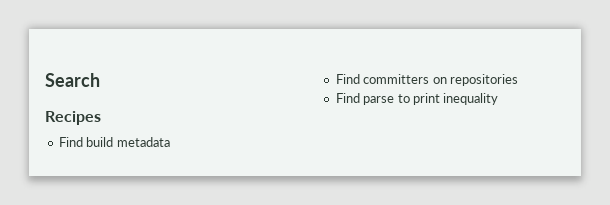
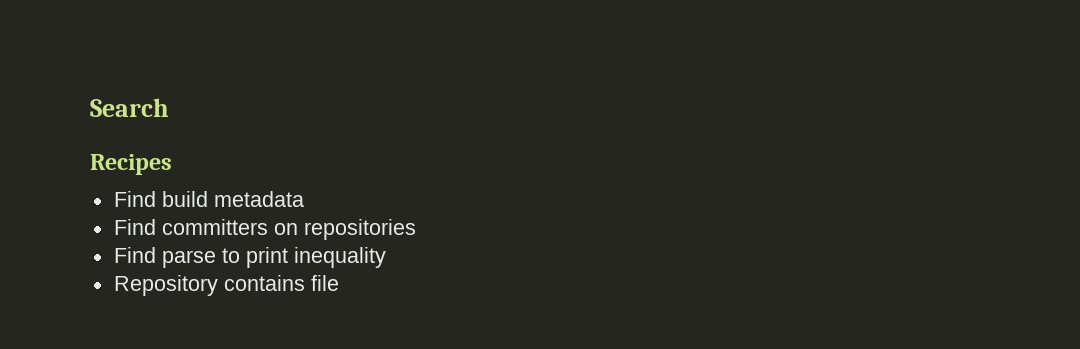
(499, 99) none -> [113,275,339,296] // Repository contains file

